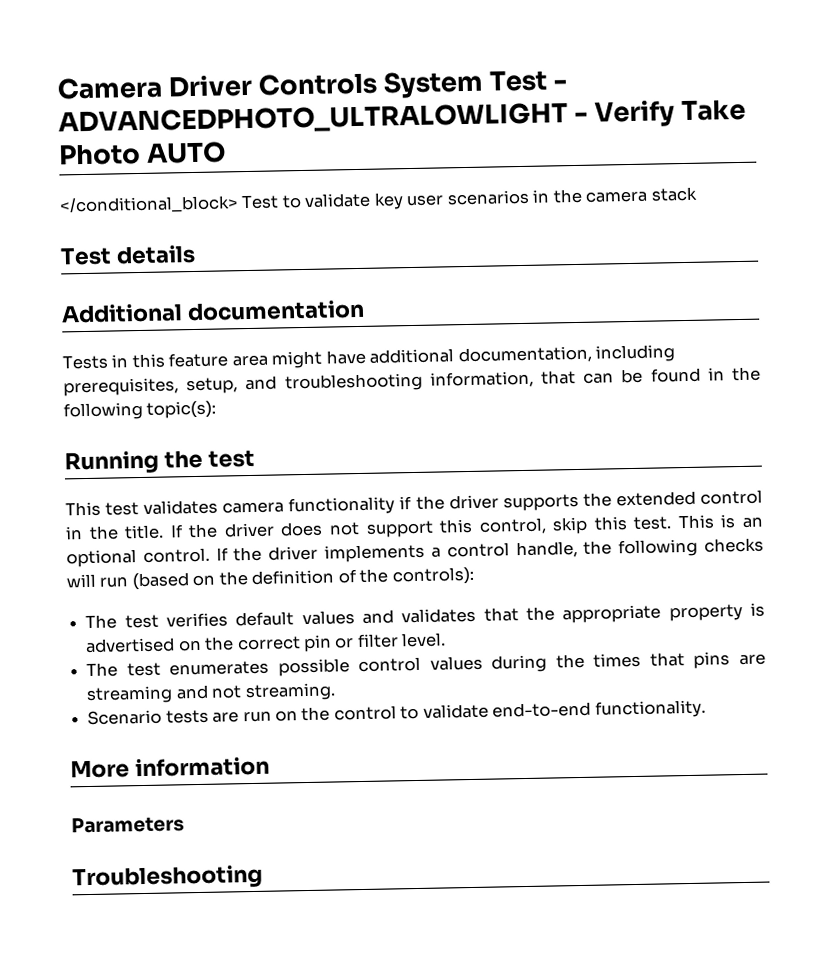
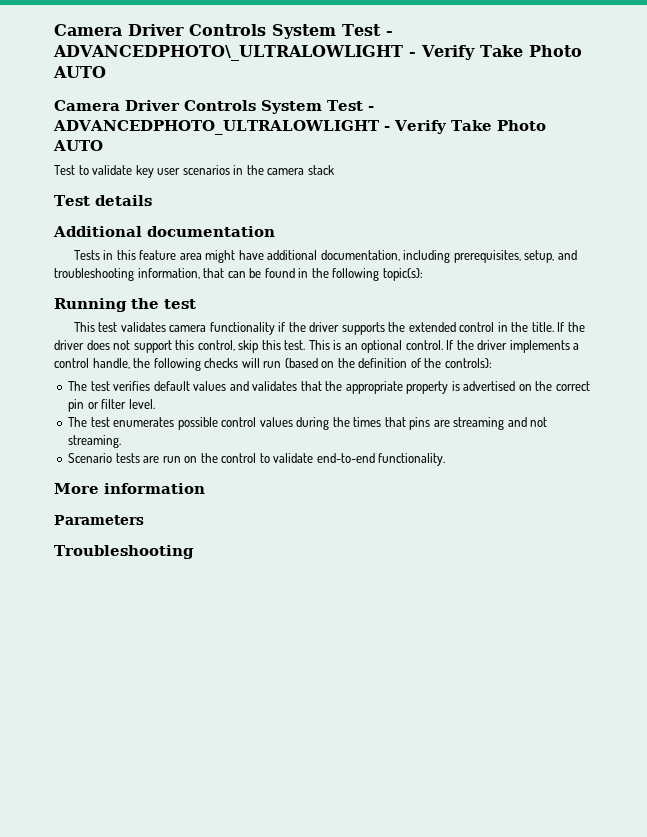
[57,70,568,100] Camera Driver Controls System Test - -> [54,24,393,39] [53,45,582,61] [53,66,106,78] [54,100,374,114] Camera Driver Controls System Test - ADVANCEDPHOTO\_ULTRALOWLIGHT - Verify Take Photo AUTO // Camera Driver Controls System Test -
[59,195,239,215] </conditional_block> -> (103, 145) none

